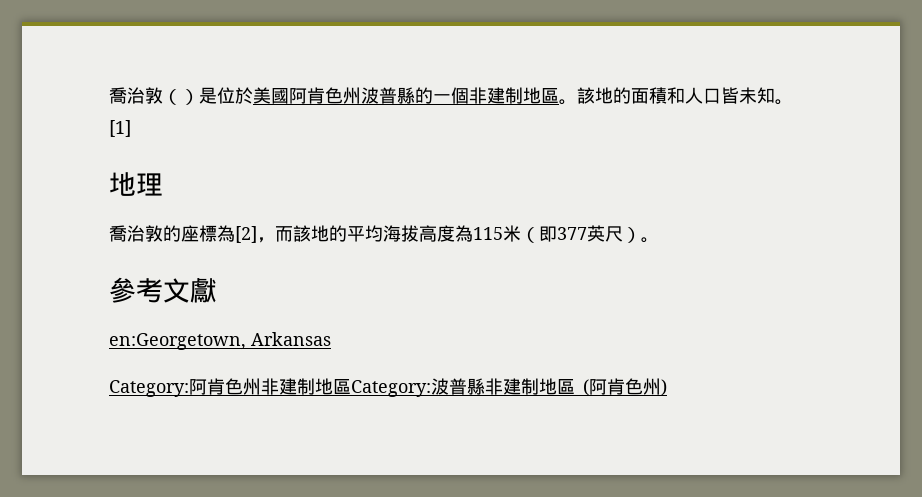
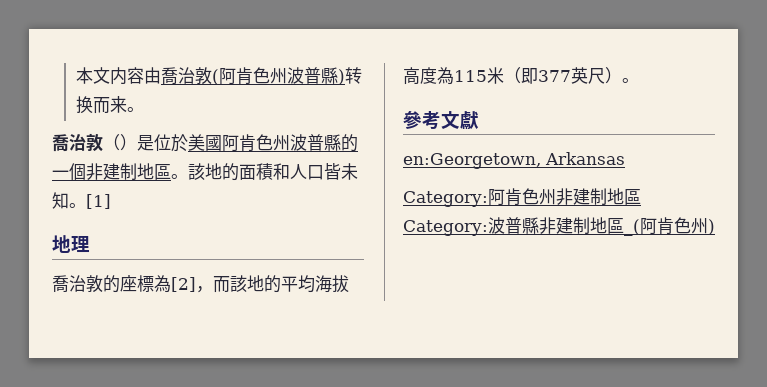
(109, 95) none -> [75,67,362,85] [75,96,144,114] 本文内容由喬治敦(阿肯色州波普縣)转换而来。 //

